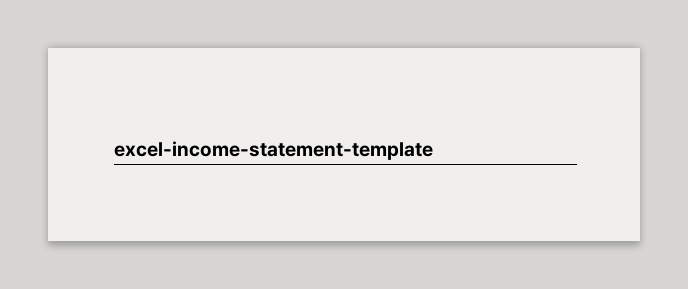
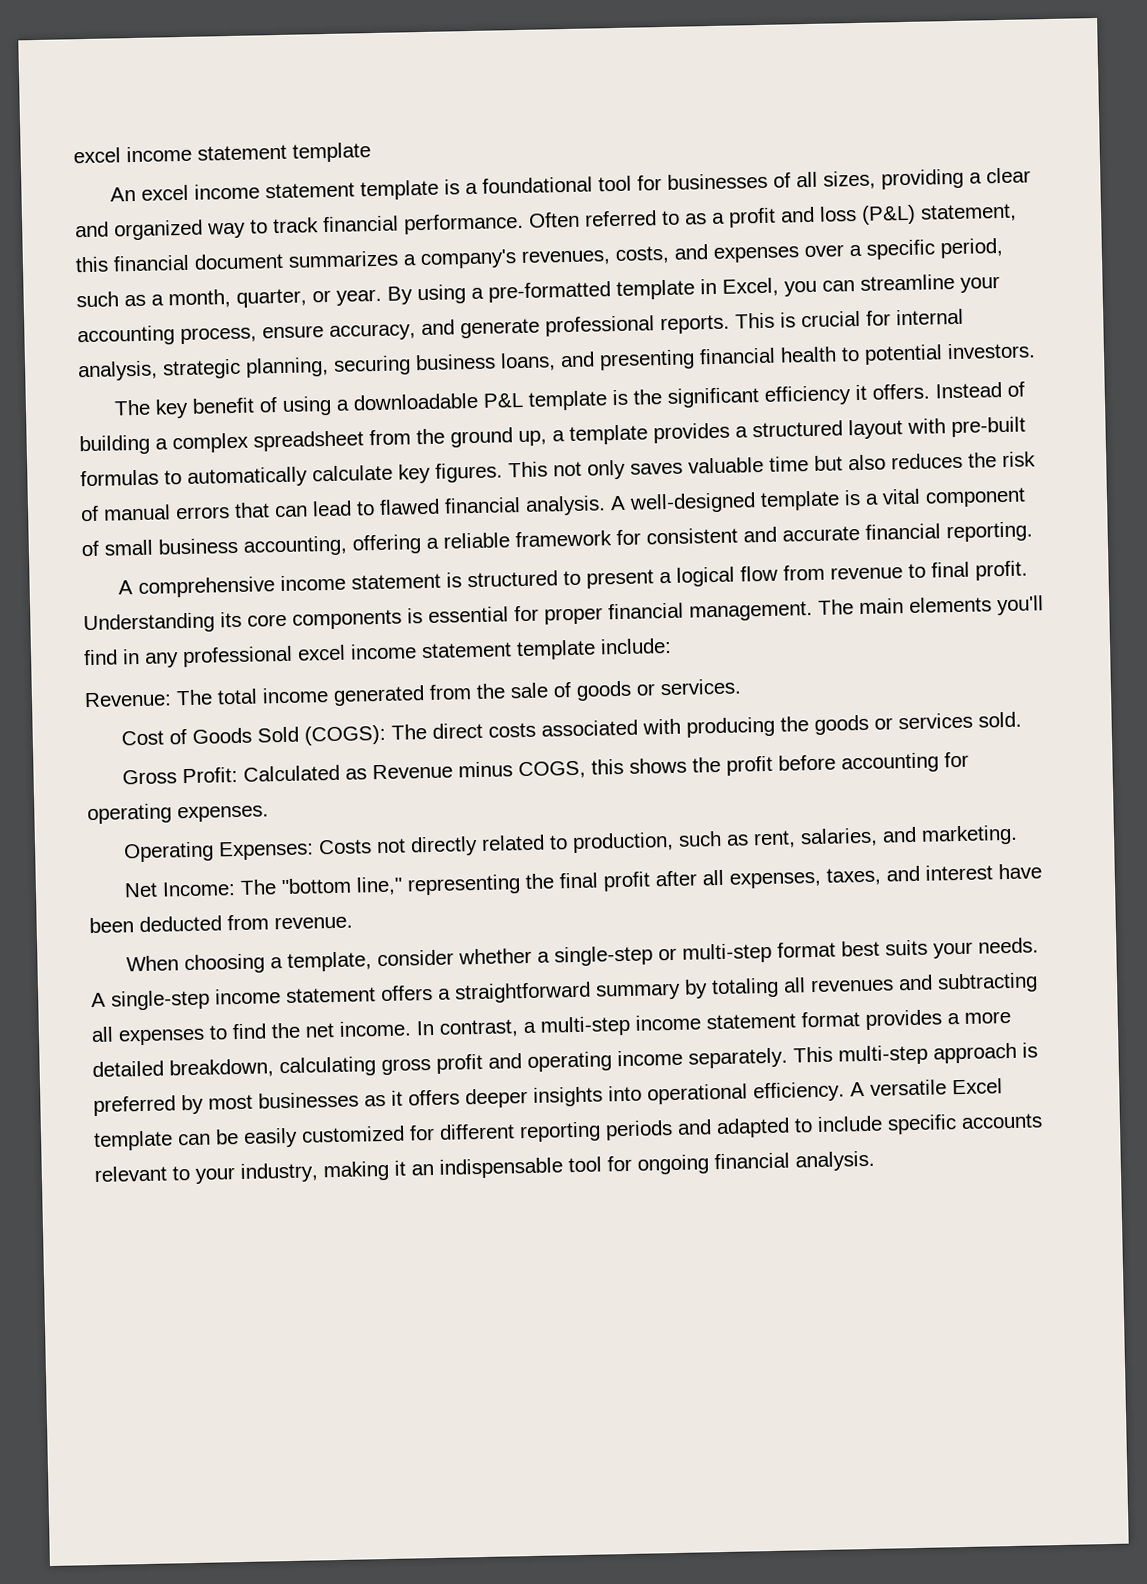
[114,141,433,160] excel-income-statement-template -> [73,142,371,164] [109,167,1031,202] [75,203,1017,241] [75,237,1003,273] [76,273,1000,309] [77,308,964,347] [77,342,1036,382] [113,381,1025,419] [79,416,1026,456] [80,451,1036,488] [80,487,1026,522] [81,521,1033,557] [117,560,1028,599] [83,595,1044,635] [83,637,672,668] [84,678,741,708] [120,711,1022,746] [121,751,969,785] [87,803,269,825] [122,824,1018,863] [123,863,1042,898] [89,914,353,934] [125,937,1039,975] [91,972,1038,1011] [91,1009,1011,1046] [92,1042,1038,1079] [93,1078,1003,1117] [93,1113,1043,1152] [94,1150,875,1184] excel income statement template // An excel income statement template is a foundational tool for businesses of all sizes, providing a clear and organized way to track financial performance. Often referred to as a profit and loss (P&L) statement, this financial document summarizes a company's revenues, costs, and expenses over a specific period, such as a month, quarter, or year. By using a pre-formatted template in Excel, you can streamline your accounting process, ensure accuracy, and generate professional reports. This is crucial for internal analysis, strategic planning, securing business loans, and presenting financial health to potential investors. // The key benefit of using a downloadable P&L template is the significant efficiency it offers. Instead of building a complex spreadsheet from the ground up, a template provides a structured layout with pre-built formulas to automatically calculate key figures. This not only saves valuable time but also reduces the risk of manual errors that can lead to flawed financial analysis. A well-designed template is a vital component of small business accounting, offering a reliable framework for consistent and accurate financial reporting. // A comprehensive income statement is structured to present a logical flow from revenue to final profit. Understanding its core components is essential for proper financial management. The main elements you'll find in any professional excel income statement template include: // Revenue: The total income generated from the sale of goods or services. // Cost of Goods Sold (COGS): The direct costs associated with producing the goods or services sold. // Gross Profit: Calculated as Revenue minus COGS, this shows the profit before accounting for operating expenses. // Operating Expenses: Costs not directly related to production, such as rent, salaries, and marketing. // Net Income: The "bottom line," representing the final profit after all expenses, taxes, and interest have been deducted from revenue. // When choosing a template, consider whether a single-step or multi-step format best suits your needs. A single-step income statement offers a straightforward summary by totaling all revenues and subtracting all expenses to find the net income. In contrast, a multi-step income statement format provides a more detailed breakdown, calculating gross profit and operating income separately. This multi-step approach is preferred by most businesses as it offers deeper insights into operational efficiency. A versatile Excel template can be easily customized for different reporting periods and adapted to include specific accounts relevant to your industry, making it an indispensable tool for ongoing financial analysis.

